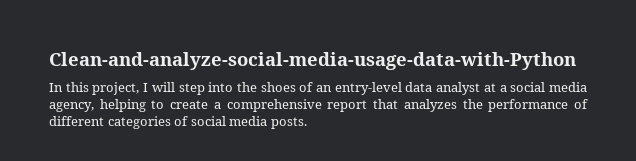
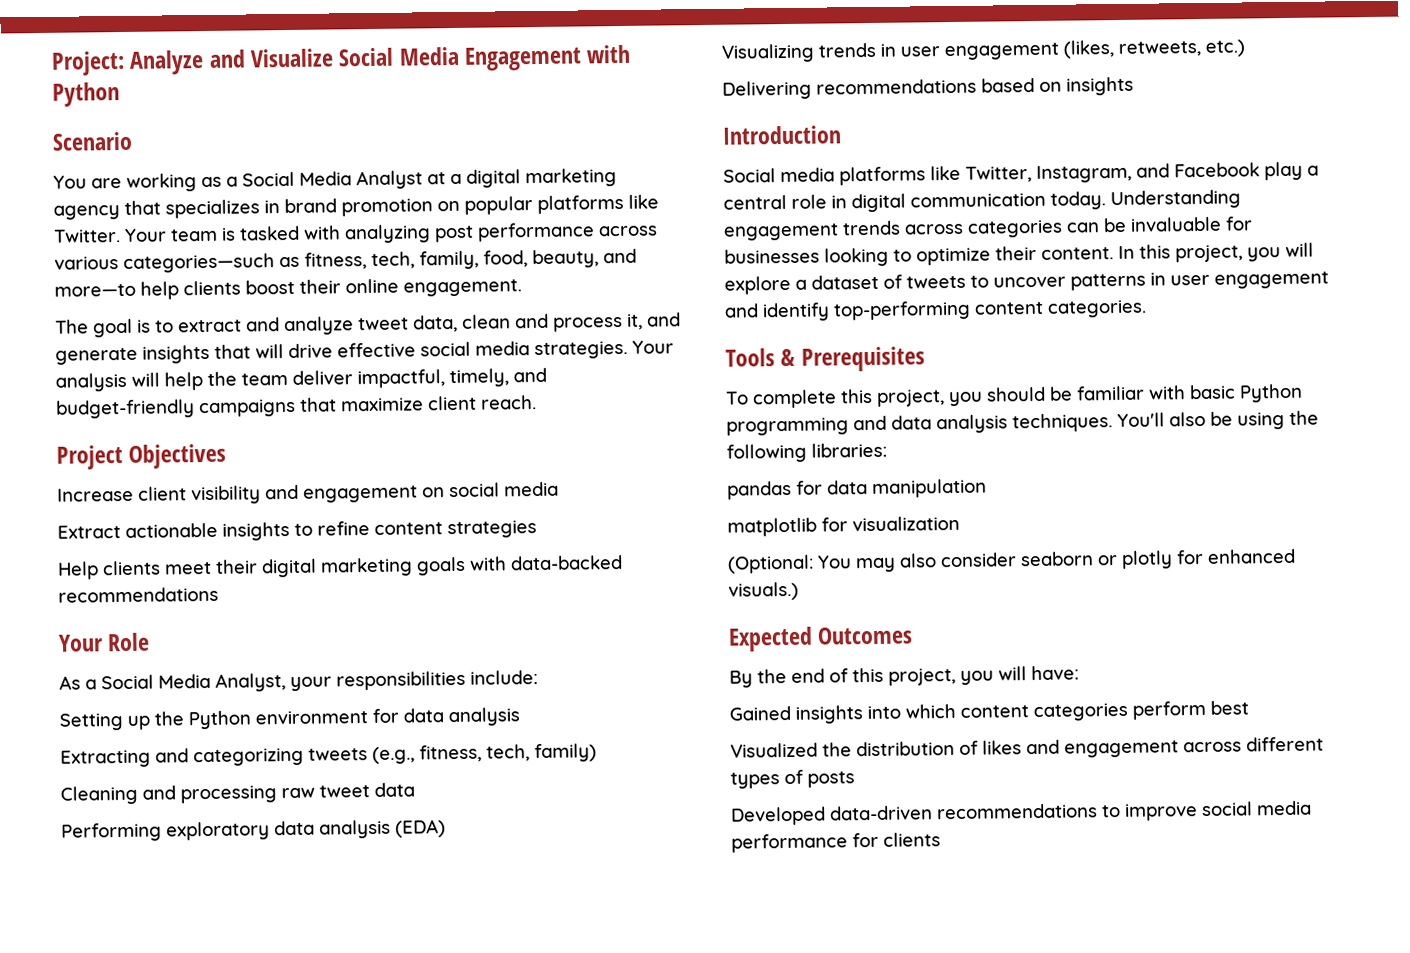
[49,52,576,70] [49,82,587,95] [49,99,589,112] [49,116,307,129] Clean-and-analyze-social-media-usage-data-with-Python // In this project, I will step into the shoes of an entry-level data analyst at a social media agency, helping to create a comprehensive report that analyzes the performance of different categories of social media posts. -> [51,44,632,76] [52,82,120,107] [52,131,133,151] [53,168,617,192] [53,194,659,220] [53,222,658,244] [54,248,637,273] [54,278,522,300] [55,312,681,338] [55,340,674,365] [55,367,547,392] [56,395,537,419] [56,443,227,470] [57,481,559,505] [57,520,537,541] [57,555,623,580] [58,586,219,603] [58,632,151,652] [59,670,538,692] [59,707,520,731] [60,743,597,768] [60,782,415,805] [61,819,446,842] [721,39,1245,63] [722,76,1134,100] [722,125,841,145] [723,161,1319,186] [723,189,1241,213] [723,216,1253,241] [724,242,1314,267] [724,271,1329,295] [724,299,1147,322] [725,346,925,372] [725,383,1303,409] [726,410,1319,436] [726,442,887,463] [727,478,987,500] [727,515,960,537] [727,548,1296,574] [728,581,799,601] [728,626,914,652] [729,665,1079,688] [729,700,1249,724] [730,736,1324,758] [730,769,855,789] [730,800,1312,826] [731,832,941,853] Project: Analyze and Visualize Social Media Engagement with Python // Scenario // You are working as a Social Media Analyst at a digital marketing agency that specializes in brand promotion on popular platforms like Twitter. Your team is tasked with analyzing post performance across various categories—such as fitness, tech, family, food, beauty, and more—to help clients boost their online engagement. // The goal is to extract and analyze tweet data, clean and process it, and generate insights that will drive effective social media strategies. Your analysis will help the team deliver impactful, timely, and budget-friendly campaigns that maximize client reach. // Project Objectives // Increase client visibility and engagement on social media // Extract actionable insights to refine content strategies // Help clients meet their digital marketing goals with data-backed recommendations // Your Role // As a Social Media Analyst, your responsibilities include: // Setting up the Python environment for data analysis // Extracting and categorizing tweets (e.g., fitness, tech, family) // Cleaning and processing raw tweet data // Performing exploratory data analysis (EDA) // Visualizing trends in user engagement (likes, retweets, etc.) // Delivering recommendations based on insights // Introduction // Social media platforms like Twitter, Instagram, and Facebook play a central role in digital communication today. Understanding engagement trends across categories can be invaluable for businesses looking to optimize their content. In this project, you will explore a dataset of tweets to uncover patterns in user engagement and identify top-performing content categories. // Tools & Prerequisites // To complete this project, you should be familiar with basic Python programming and data analysis techniques. You'll also be using the following libraries: // pandas for data manipulation // matplotlib for visualization // (Optional: You may also consider seaborn or plotly for enhanced visuals.) // Expected Outcomes // By the end of this project, you will have: // Gained insights into which content categories perform best // Visualized the distribution of likes and engagement across different types of posts // Developed data-driven recommendations to improve social media performance for clients

